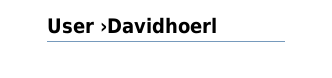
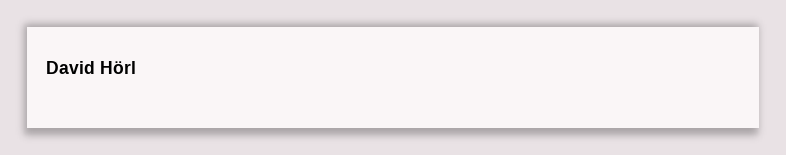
[47,17,217,34] User ›Davidhoerl -> [46,61,136,74] David Hörl

